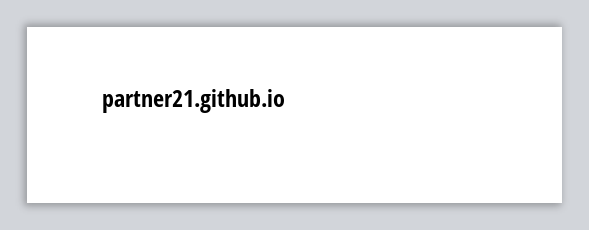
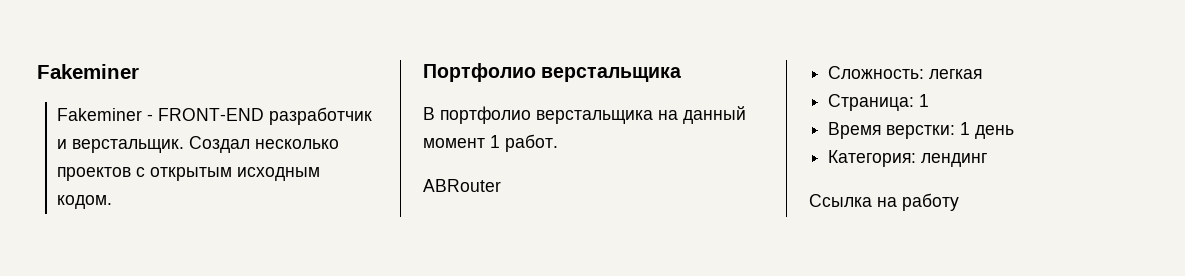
[102,89,285,113] partner21.github.io -> [37,64,139,79] [56,107,372,125] [56,136,339,153] [56,167,320,181] [56,195,112,209] [423,63,682,82] [423,106,746,124] [423,134,558,152] [423,179,501,192] [828,66,983,79] [828,94,930,111] [828,122,1015,139] [828,150,988,167] [809,193,959,211] Fakeminer // Fakeminer - FRONT-END разработчик и верстальщик. Создал несколько проектов с открытым исходным кодом. // Портфолио верстальщика // В портфолио верстальщика на данный момент 1 работ. // ABRouter // Сложность: легкая // Страница: 1 // Время верстки: 1 день // Категория: лендинг // Ссылка на работу

